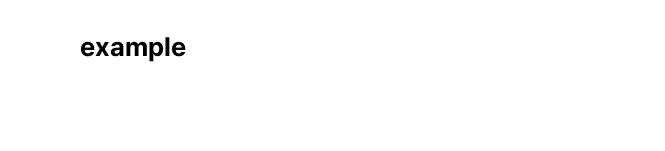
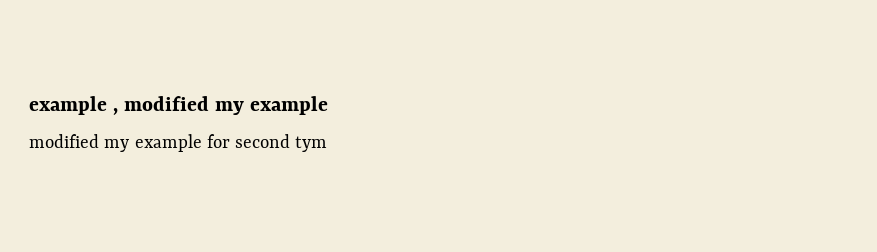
[80,37,186,62] example -> [29,96,329,115] [29,134,328,152] example , modified my example // modified my example for second tym

